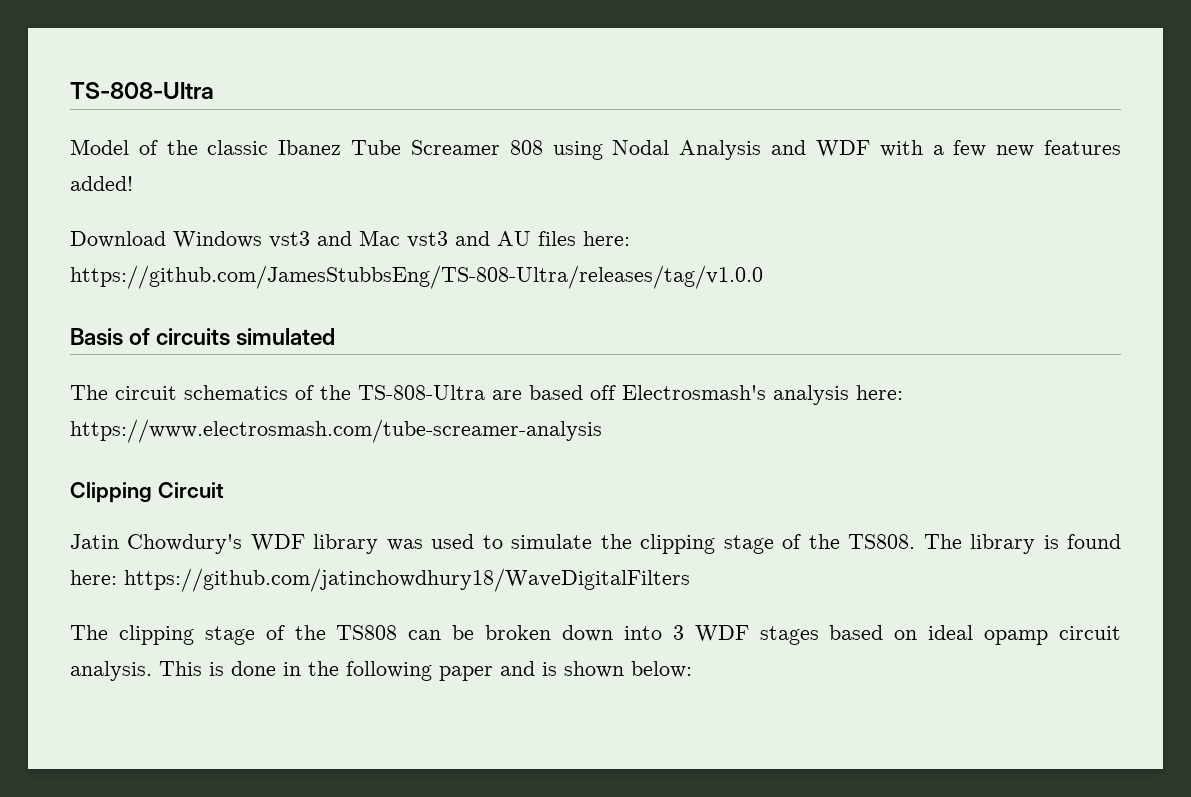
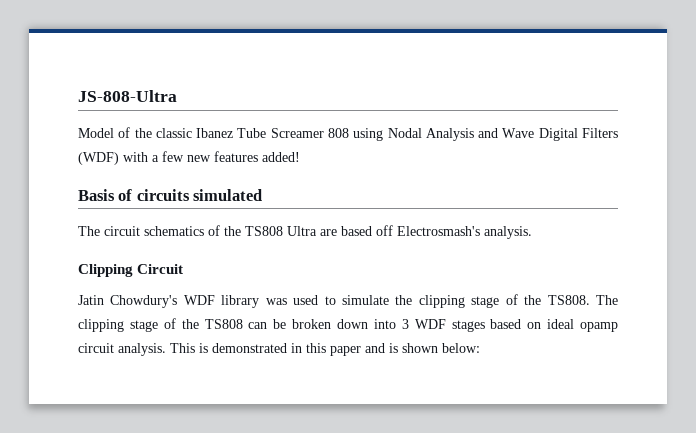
[70,82,214,99] TS-808-Ultra -> [78,90,177,102] JS-808-Ultra
[815,140,870,157] WDF -> [502,128,618,141] [78,152,119,165] Wave Digital Filters (WDF)
[70,230,630,248] [70,265,763,289] // Download Windows vst3 and Mac vst3 and AU files here: https://github.com/JamesStubbsEng/TS-808-Ultra/releases/tag/v1.0.0 -> (300, 157) none
[358,385,485,400] TS-808-Ultra -> [245,226,317,236] TS808 Ultra
[773,385,903,405] [70,419,602,443] analysis here: https://www.electrosmash.com/tube-screamer-analysis -> [484,226,532,239] analysis.
[970,534,1122,554] [70,568,690,592] [70,625,108,640] library is found here: https://github.com/jatinchowdhury18/WaveDigitalFilters // The -> (619, 300) none
[231,661,432,681] done in the following -> [212,343,326,353] demonstrated in this

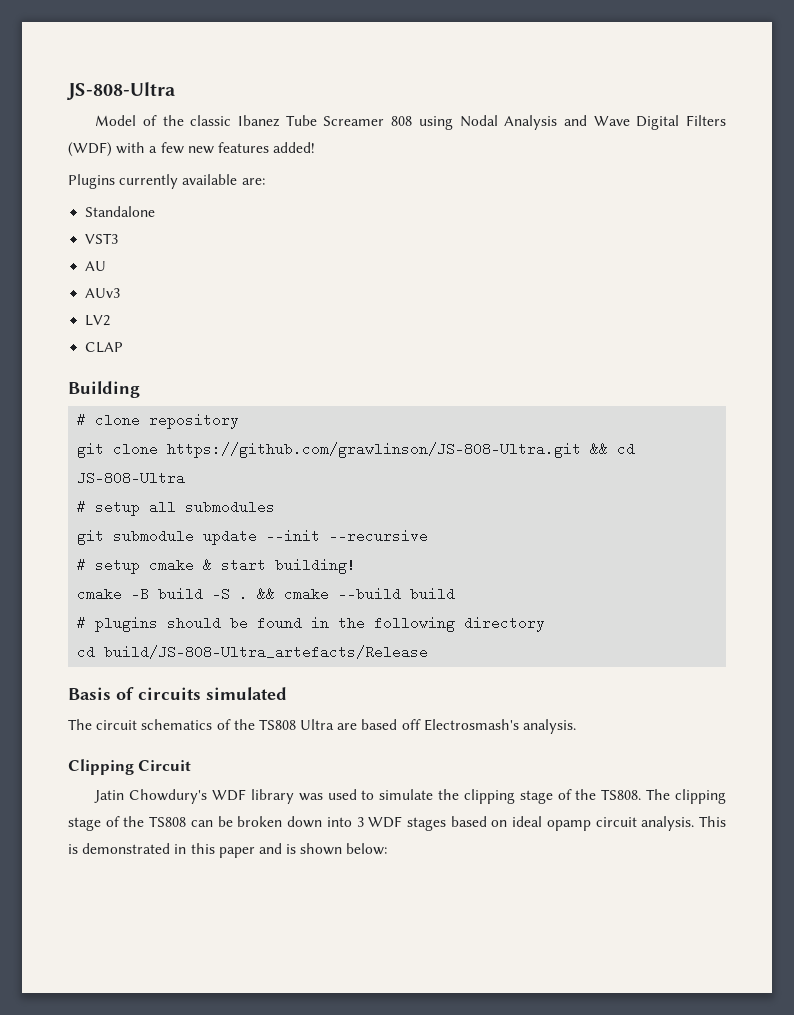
(300, 157) none -> [68,174,265,189] [85,206,156,217] [85,233,119,244] [85,261,107,271] [85,288,121,298] [85,315,111,326] [85,342,124,353] [68,381,140,398] [77,413,240,429] [77,442,636,458] [77,471,186,485] [77,500,276,516] [77,529,429,545] [77,558,357,574] [77,587,456,601] [77,616,546,632] [77,645,429,659] // Plugins currently available are: // Standalone // VST3 // AU // AUv3 // LV2 // CLAP // Building // # clone repository // git clone https://github.com/grawlinson/JS-808-Ultra.git && cd JS-808-Ultra // # setup all submodules // git submodule update --init --recursive // # setup cmake & start building! // cmake -B build -S . && cmake --build build // # plugins should be found in the following directory // cd build/JS-808-Ultra_artefacts/Release

